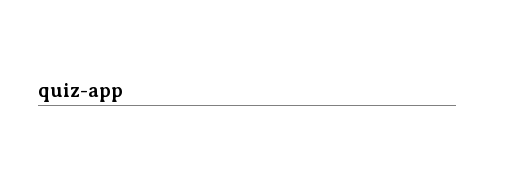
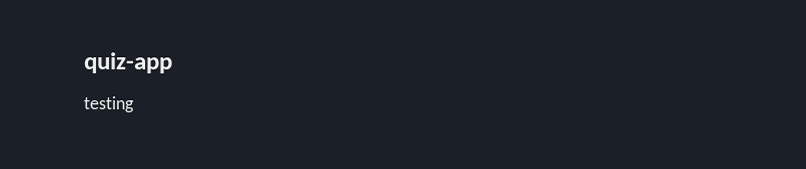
(123, 92) none -> [83,96,134,113] // testing

